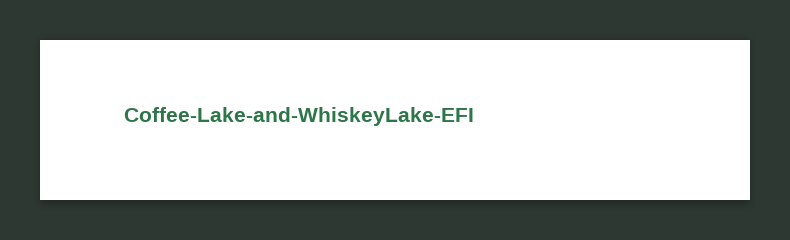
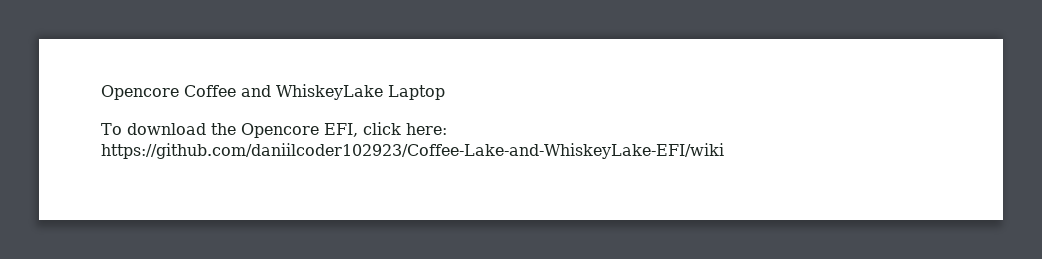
[124,107,474,126] Coffee-Lake-and-WhiskeyLake-EFI -> [101,84,445,100] [101,122,447,138] [101,143,724,159] Opencore Coffee and WhiskeyLake Laptop // To download the Opencore EFI, click here: https://github.com/daniilcoder102923/Coffee-Lake-and-WhiskeyLake-EFI/wiki

